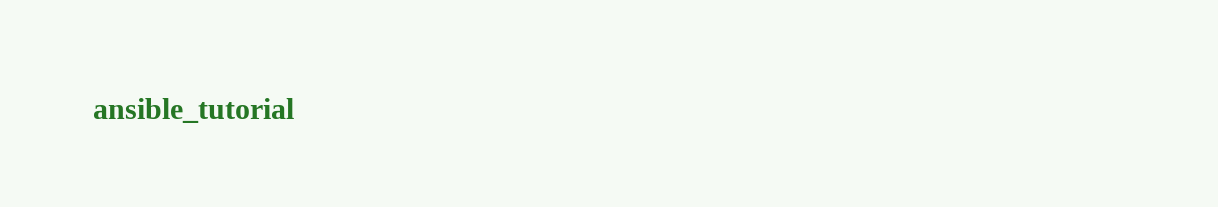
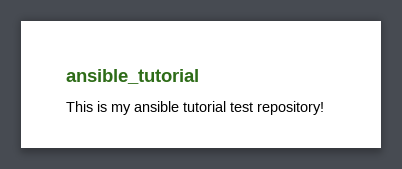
(294, 110) none -> [66,101,324,115] // This is my ansible tutorial test repository!

